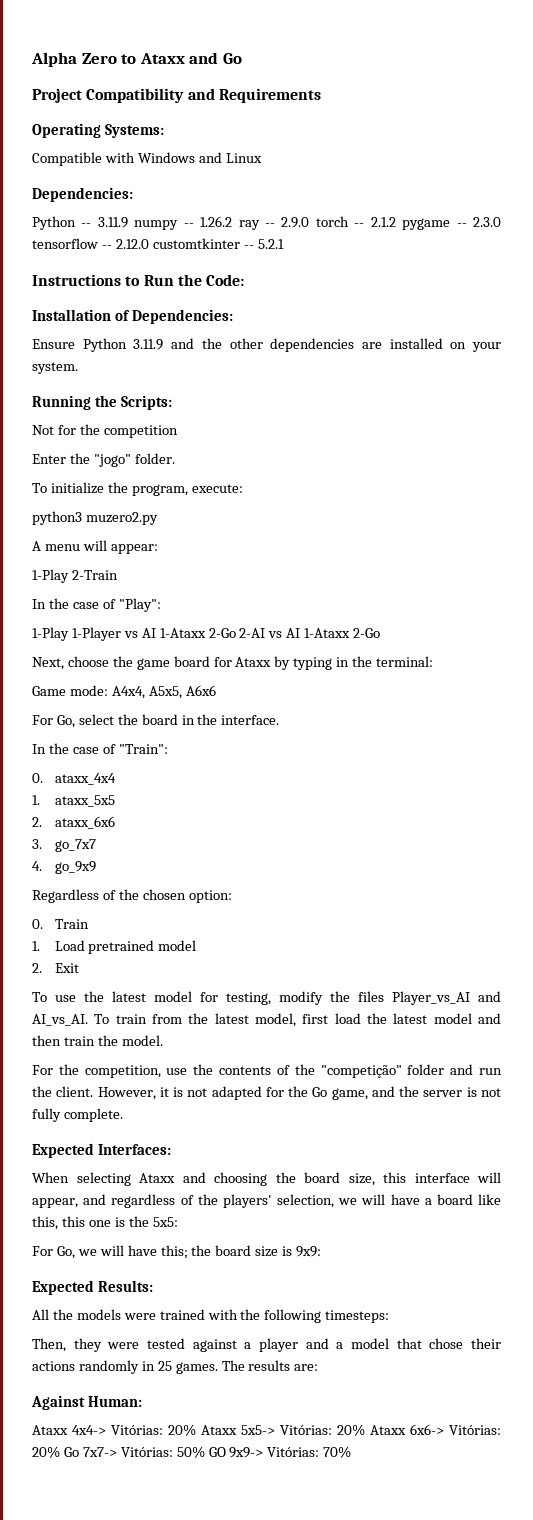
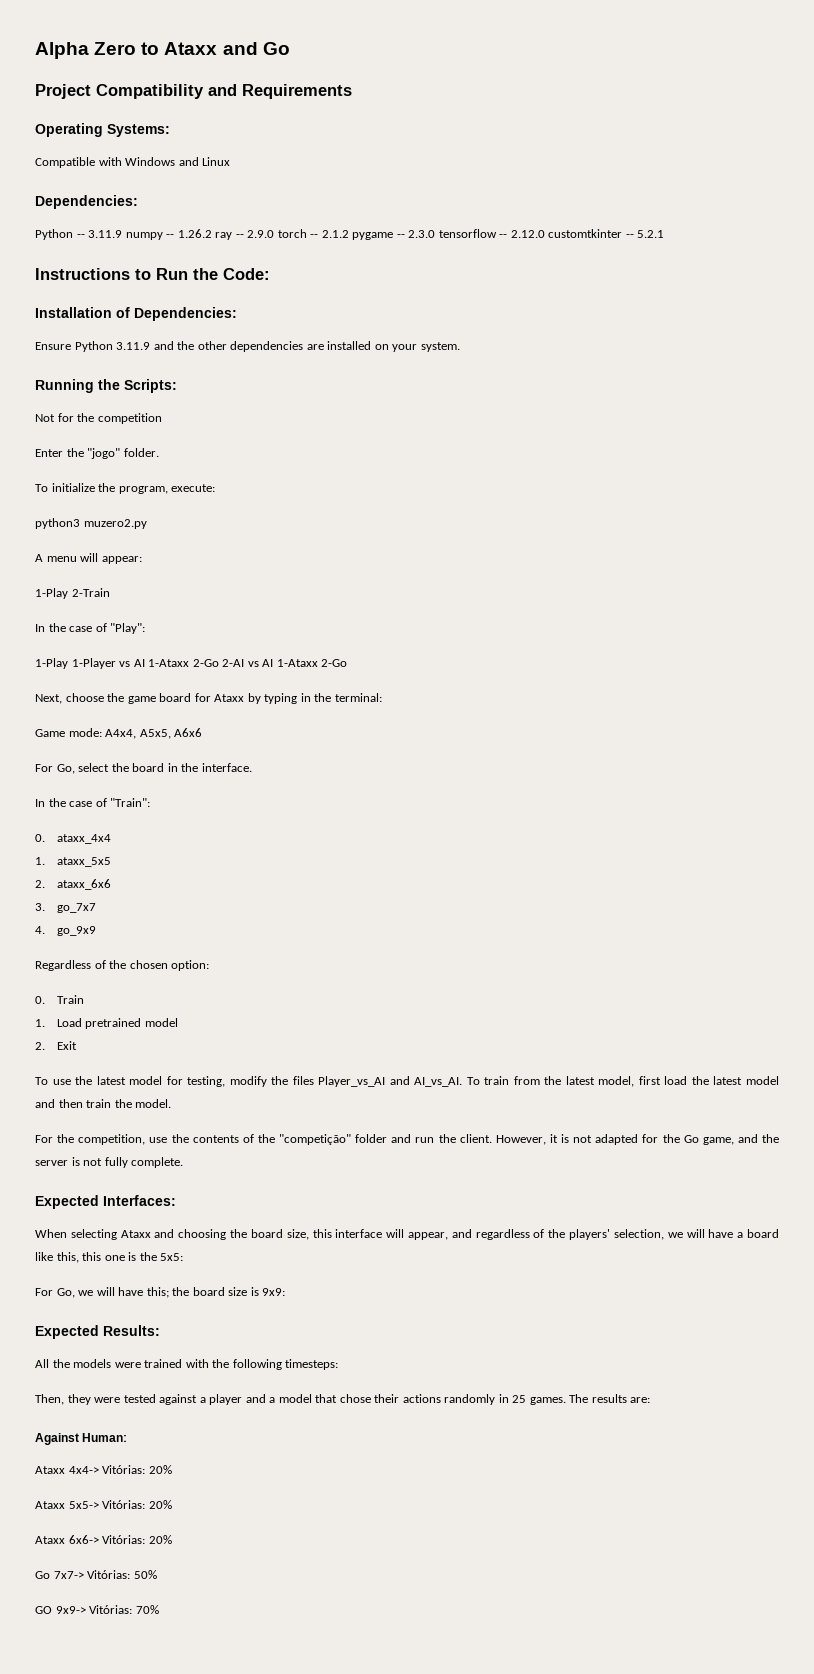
(196, 1430) none -> (172, 1469) //
(365, 1430) none -> (172, 1504) //
(60, 1452) none -> (172, 1539) //
(205, 1452) none -> (157, 1574) //

